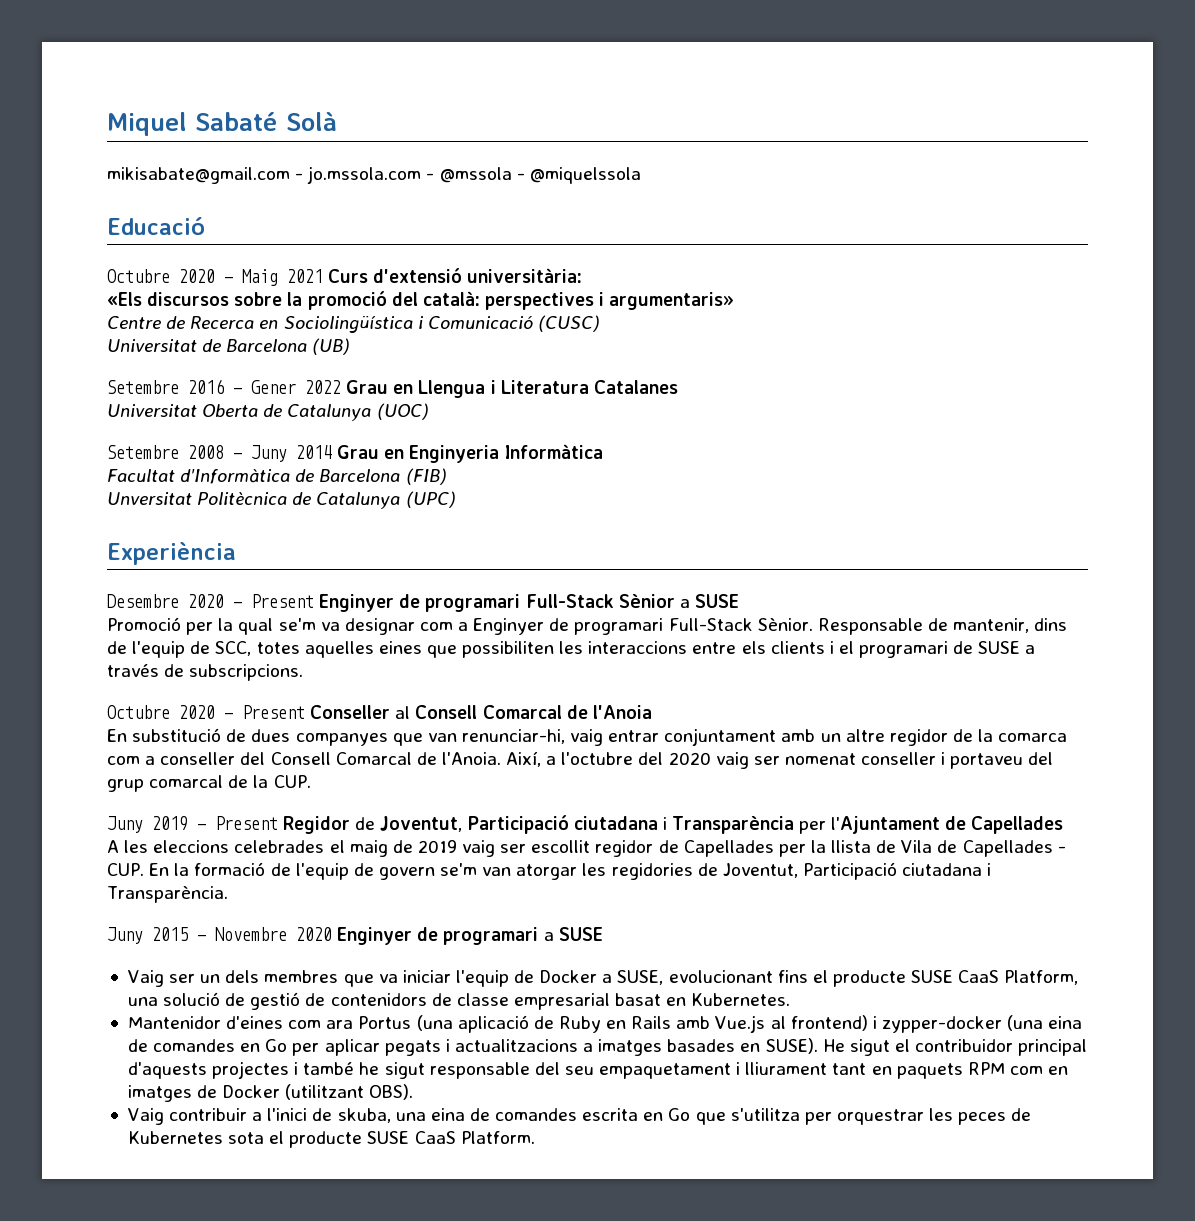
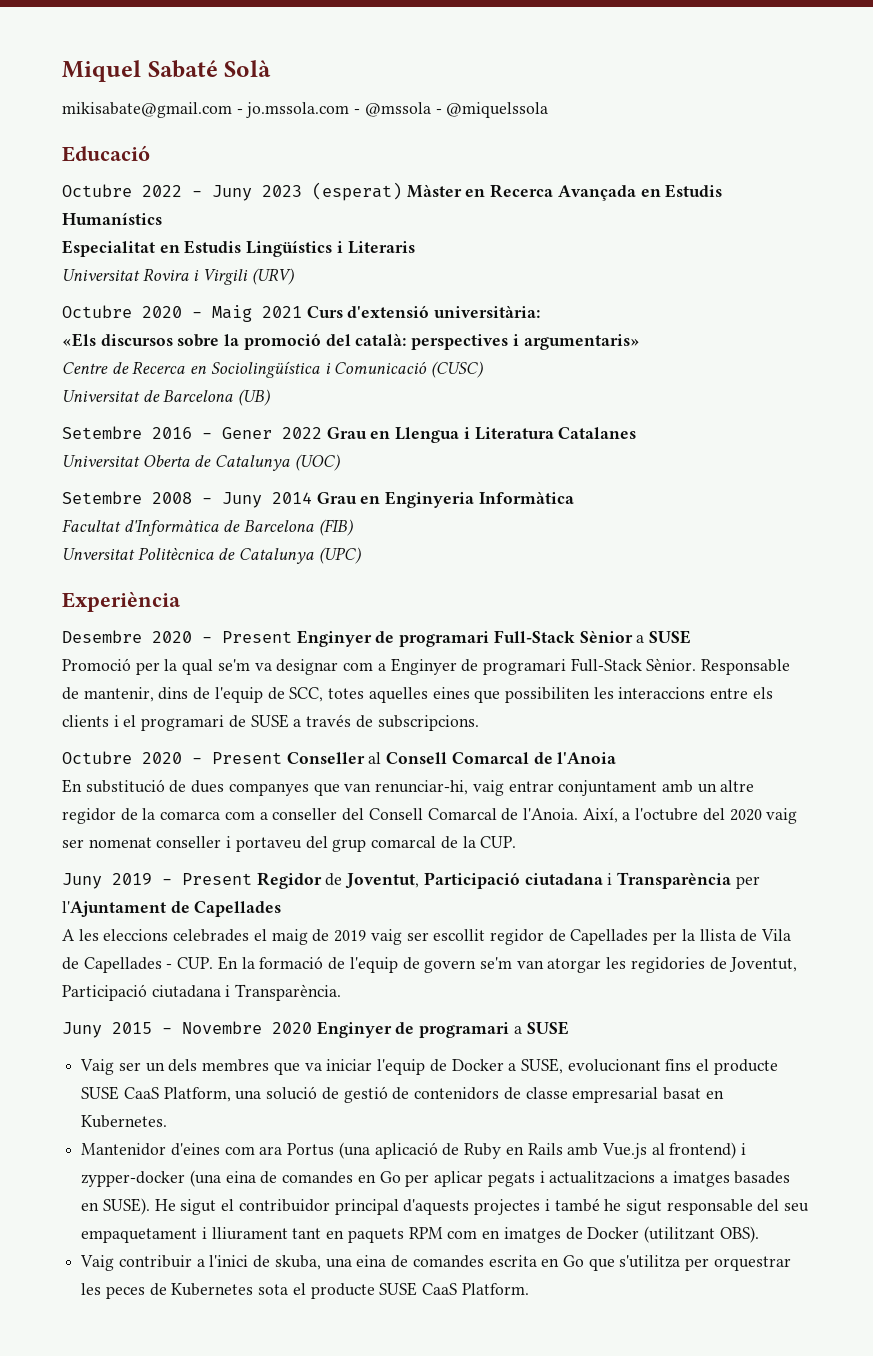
(205, 226) none -> [62,182,723,201] [62,212,162,225] [62,240,415,257] [62,268,294,285] // Octubre 2022 - Juny 2023 (esperat) Màster en Recerca Avançada en Estudis Humanístics // Especialitat en Estudis Lingüístics i Literaris // Universitat Rovira i Virgili (URV)

